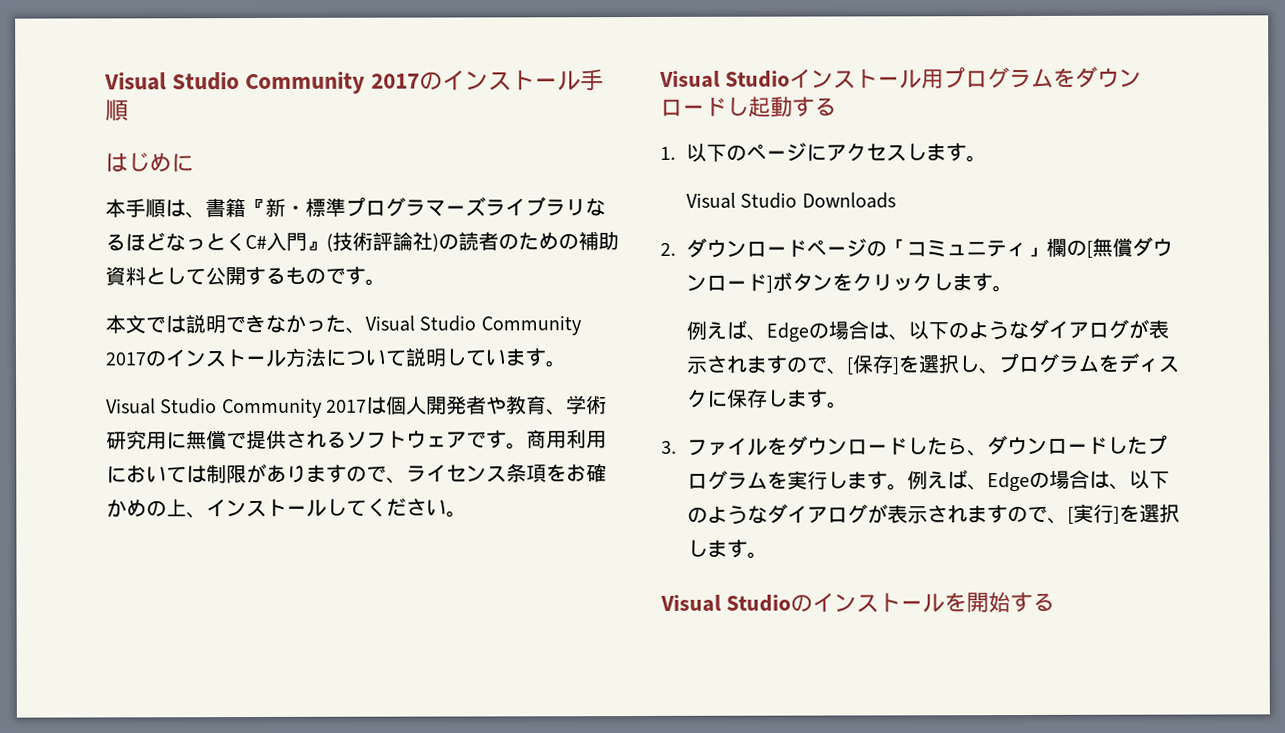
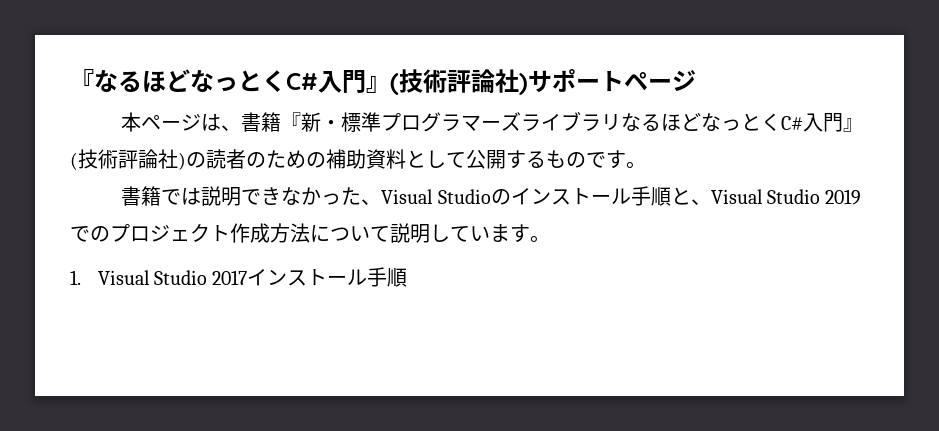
[104,69,604,95] [105,99,129,122] [105,152,194,173] [105,198,166,218] Visual Studio Community 2017のインストール手順 // はじめに // 本手順 -> [70,69,696,95] [121,112,202,132] 『なるほどなっとくC#入門』(技術評論社)サポートページ // 本ページ
[105,314,146,334] 本文 -> [121,186,162,206] 書籍
[480,315,582,336] [105,349,286,368] Community 2017のインストール -> [490,186,862,206] [70,223,270,243] のインストール手順と、Visual Studio 2019でのプロジェクト作成
[106,395,608,419] [106,429,607,450] [106,463,607,484] [106,497,467,519] [659,66,1142,89] [660,96,837,118] [660,142,987,163] [685,192,896,209] [660,236,1173,258] [685,271,1013,293] [685,318,1169,343] [685,352,1180,375] [686,388,848,409] [661,434,1168,457] [686,469,1170,493] [686,503,1180,525] [686,539,768,559] [660,591,1055,614] Visual Studio Community 2017は個人開発者や教育、学術研究用に無償で提供されるソフトウェアです。商用利用においては制限がありますので、ライセンス条項をお確かめの上、インストールしてください。 // Visual Studioインストール用プログラムをダウンロードし起動する // 1.以下のページにアクセスします。 // Visual Studio Downloads // 2.ダウンロードページの「コミュニティ」欄の[無償ダウンロード]ボタンをクリックします。 // 例えば、Edgeの場合は、以下のようなダイアログが表示されますので、[保存]を選択し、プログラムをディスクに保存します。 // 3.ファイルをダウンロードしたら、ダウンロードしたプログラムを実行します。例えば、Edgeの場合は、以下のようなダイアログが表示されますので、[実行]を選択します。 // Visual Studioのインストールを開始する -> [70,267,408,287] 1. Visual Studio 2017インストール手順

